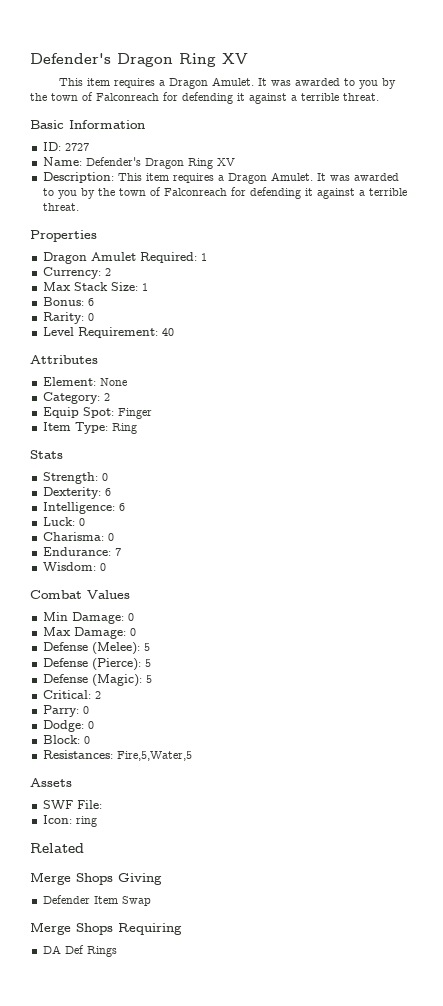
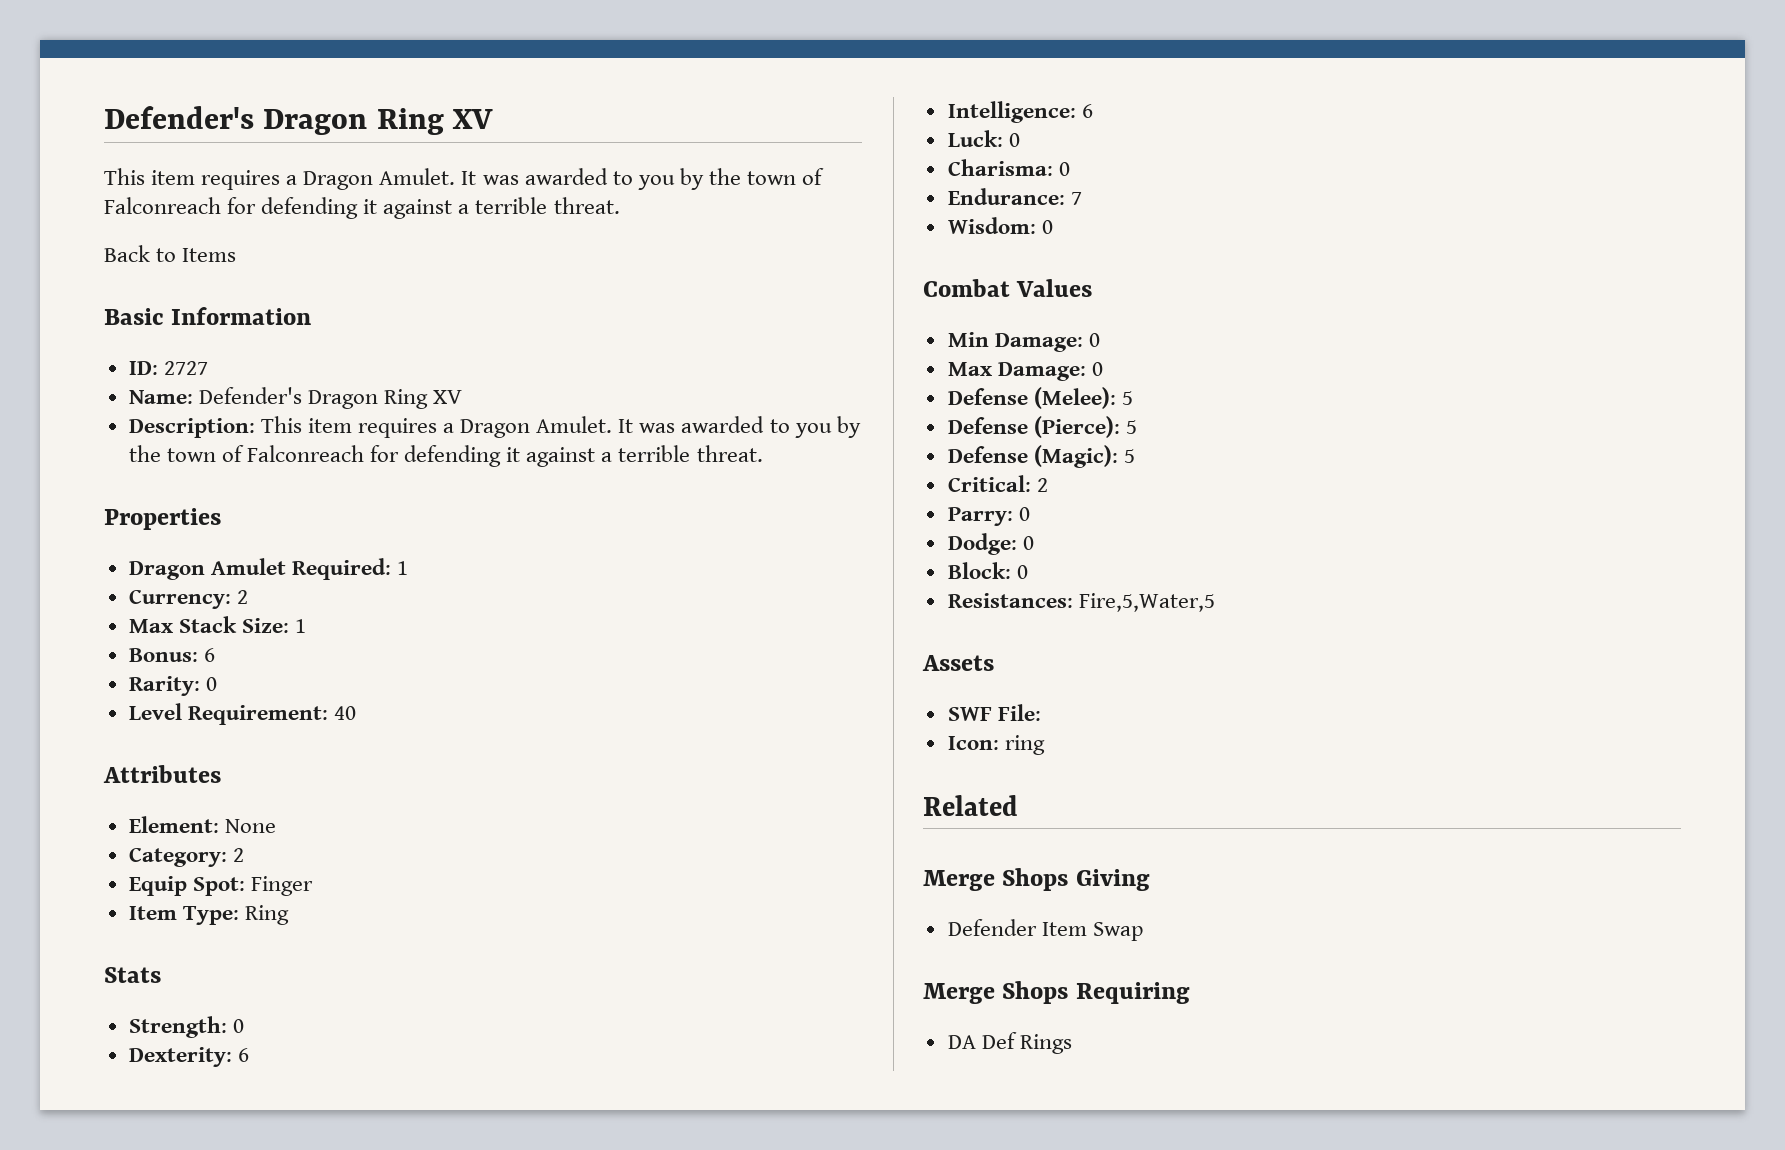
(379, 97) none -> [104,245,237,262] // Back to Items

